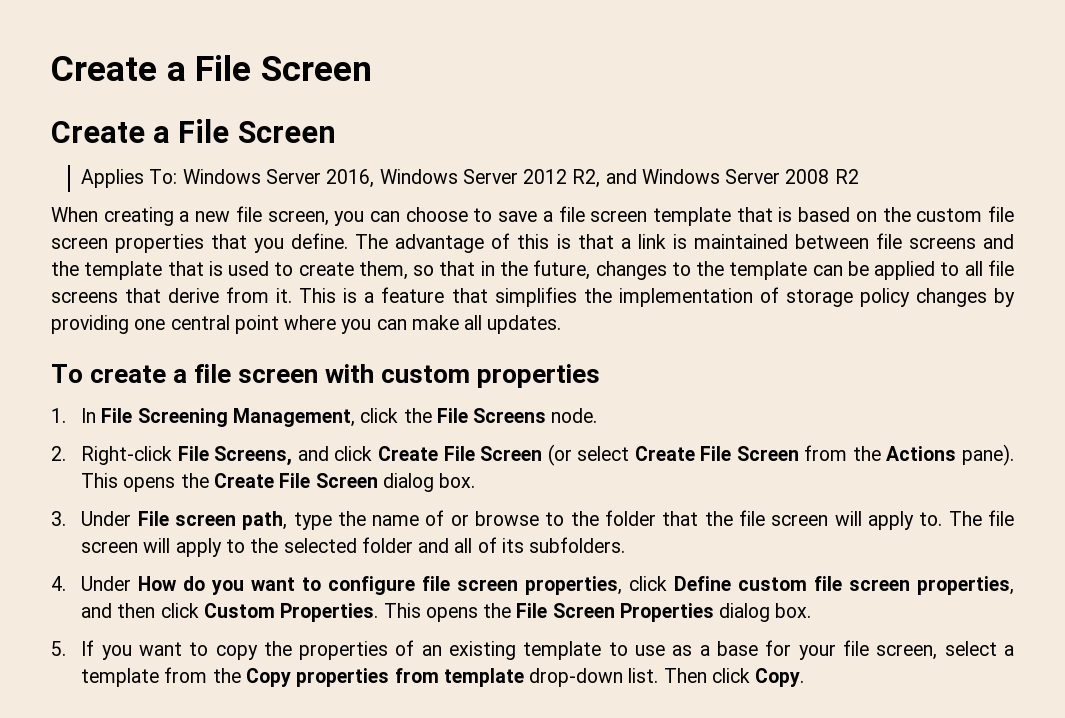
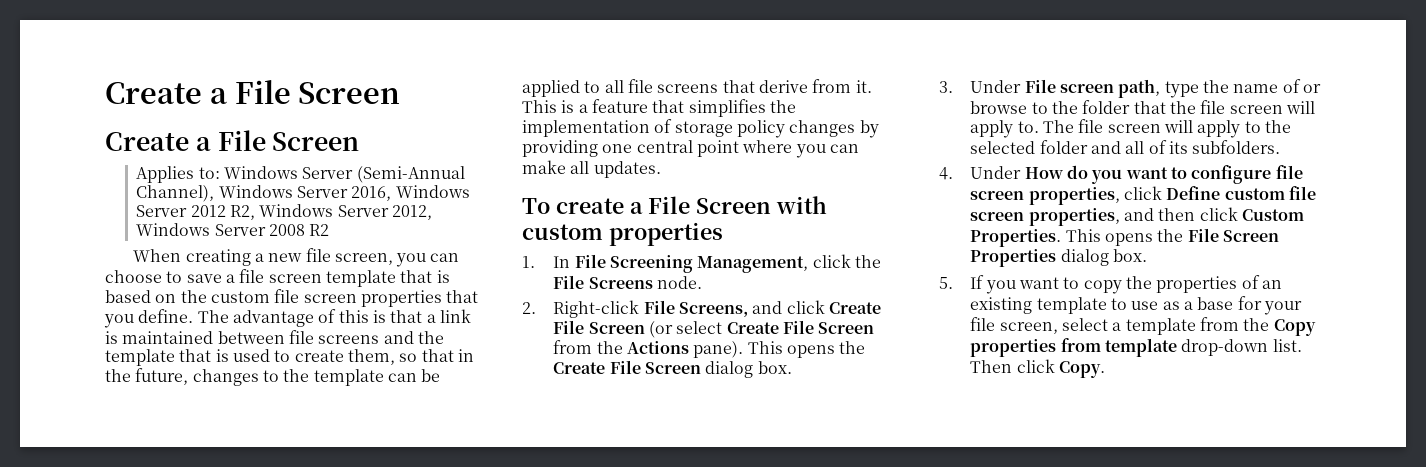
[149,169,178,184] To: -> [198,166,465,183] [136,185,215,202] to: Windows Server (Semi-Annual Channel),
[605,169,637,184] and -> [259,204,432,220] Windows Server 2012,
[194,364,319,383] file screen -> [648,196,772,214] File Screen

